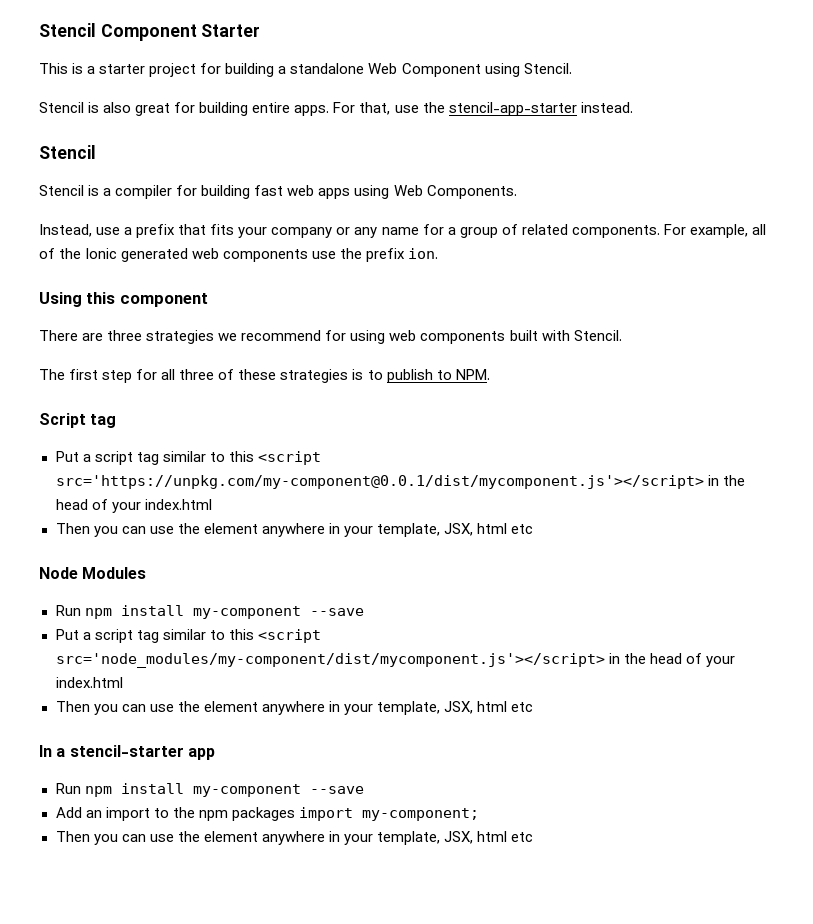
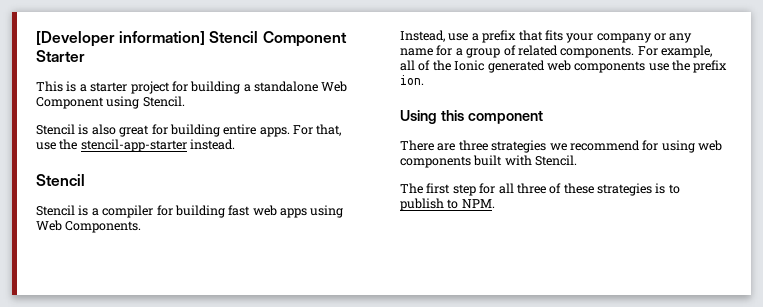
(39, 30) none -> [36,31,206,47] [Developer information]
[39,413,117,428] [55,451,321,465] [55,475,745,489] [55,499,212,513] [55,523,534,537] [39,567,147,579] [55,605,364,619] [55,629,321,643] [55,653,735,668] [55,677,123,688] [55,701,534,715] [39,745,215,760] [55,783,364,797] [55,807,479,821] [55,831,534,845] // Script tag // Put a script tag similar to this <script src='https://unpkg.com/my-component@0.0.1/dist/mycomponent.js'></script> in the head of your index.html // Then you can use the element anywhere in your template, JSX, html etc // Node Modules // Run npm install my-component --save // Put a script tag similar to this <script src='node_modules/my-component/dist/mycomponent.js'></script> in the head of your index.html // Then you can use the element anywhere in your template, JSX, html etc // In a stencil-starter app // Run npm install my-component --save // Add an import to the npm packages import my-component; // Then you can use the element anywhere in your template, JSX, html etc -> (495, 203) none

